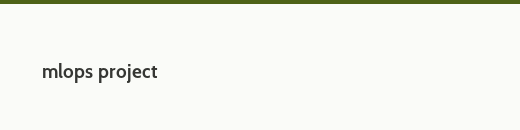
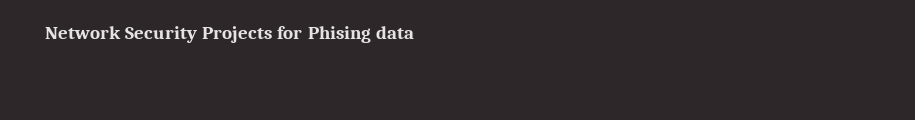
[42,63,159,83] mlops project -> [45,26,414,43] Network Security Projects for Phising data

